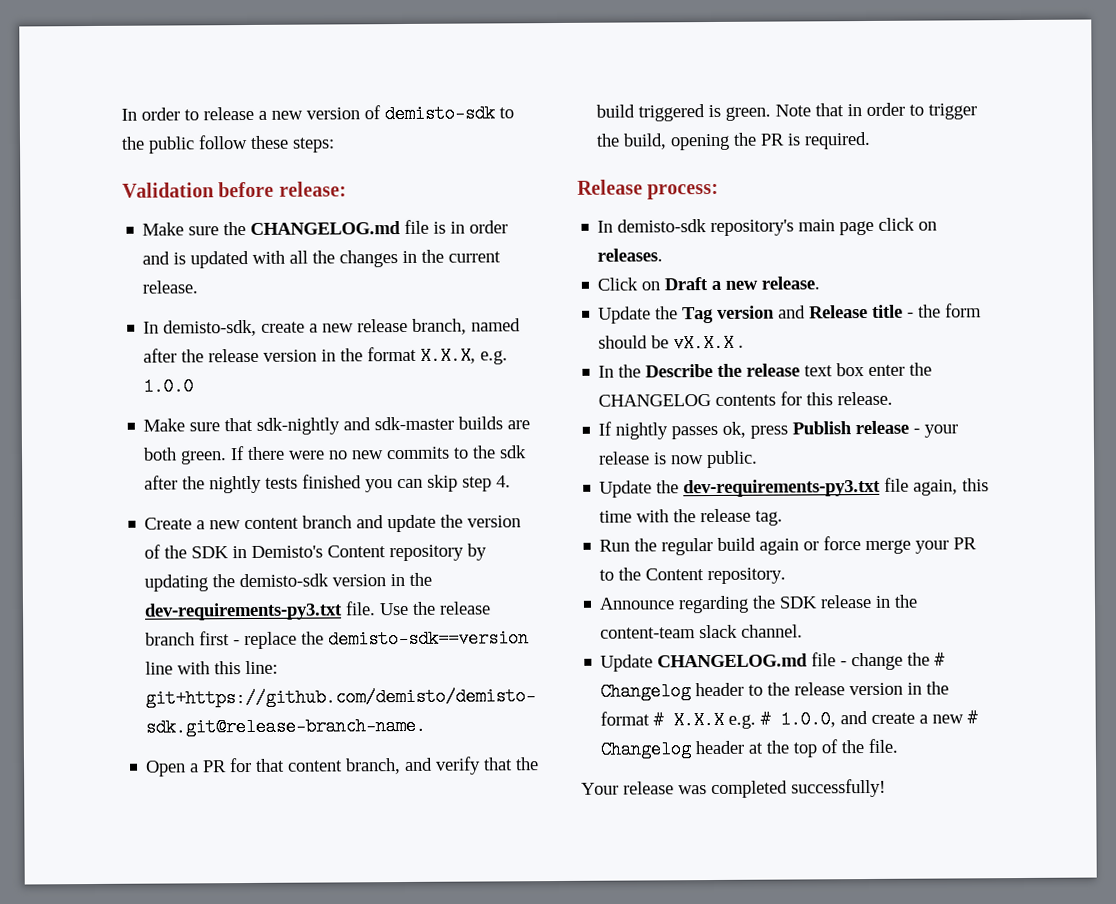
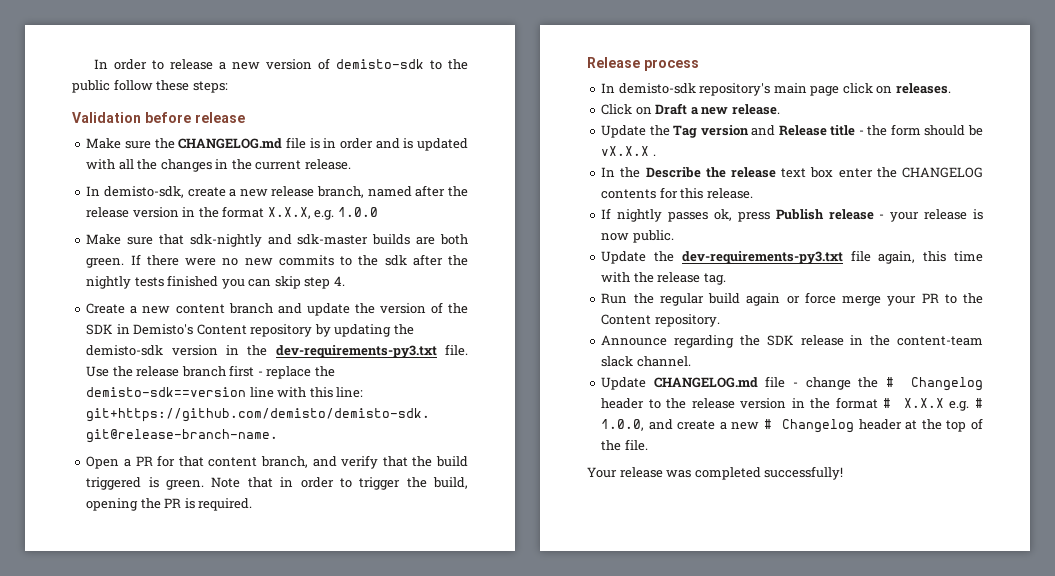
[278,181,347,197] release: -> [195,112,245,123] release
[647,183,720,200] process: -> [644,59,699,71] process

